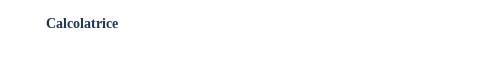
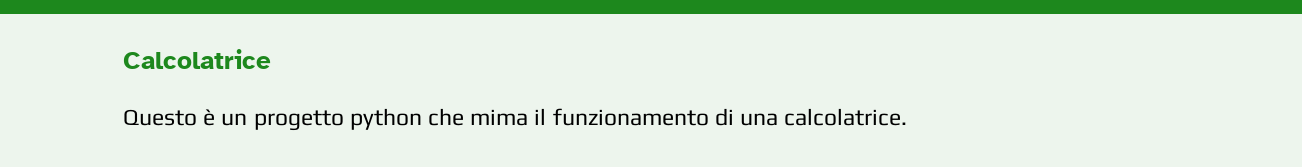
(118, 23) none -> [123,108,908,131] // Questo è un progetto python che mima il funzionamento di una calcolatrice.

